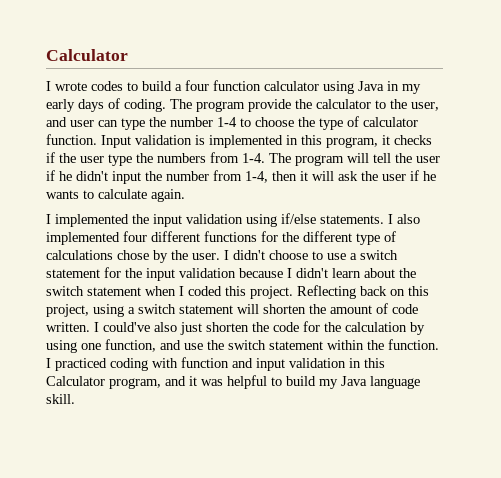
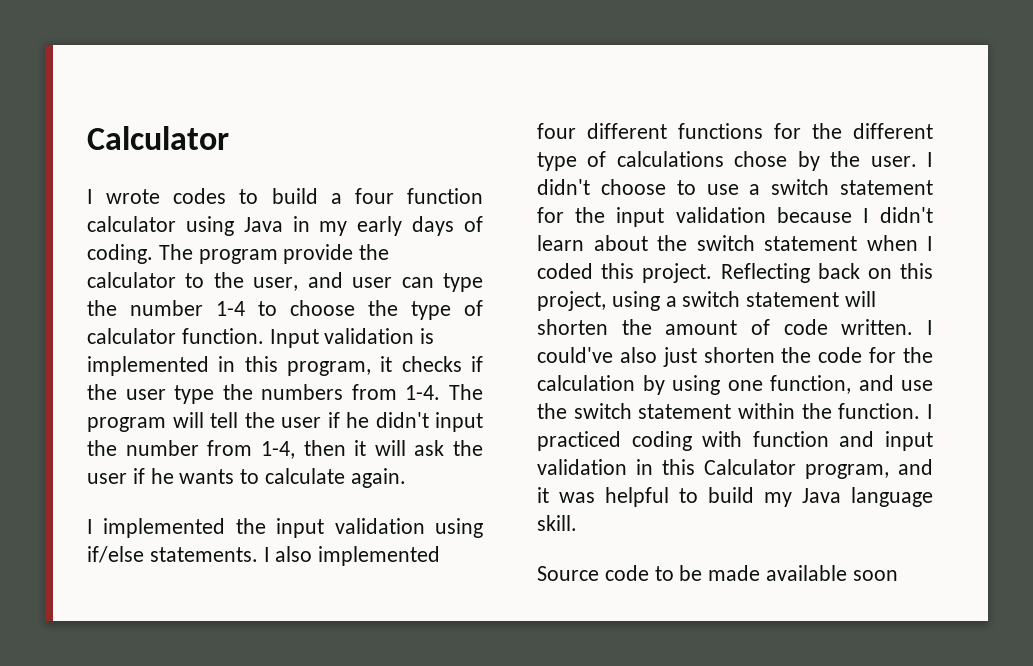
(75, 399) none -> [537,565,898,581] // Source code to be made available soon

